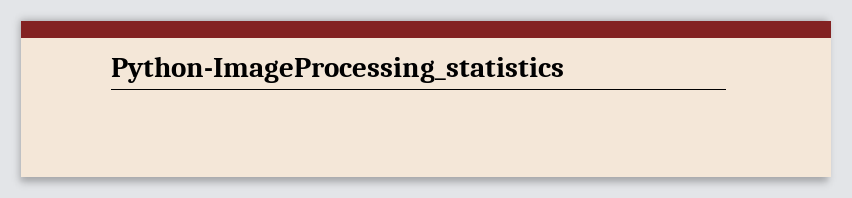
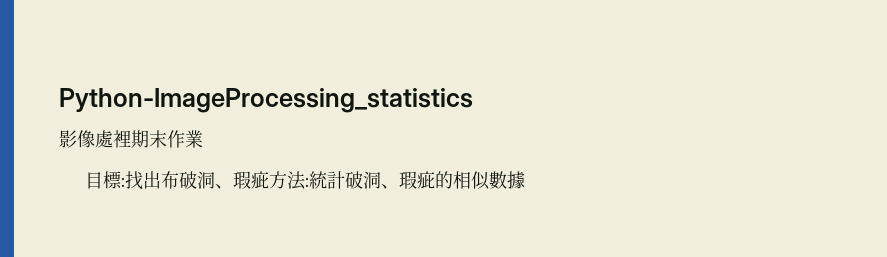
(564, 69) none -> [59,130,203,148] [85,171,526,190] // 影像處裡期末作業 // 目標:找出布破洞、瑕疵方法:統計破洞、瑕疵的相似數據

